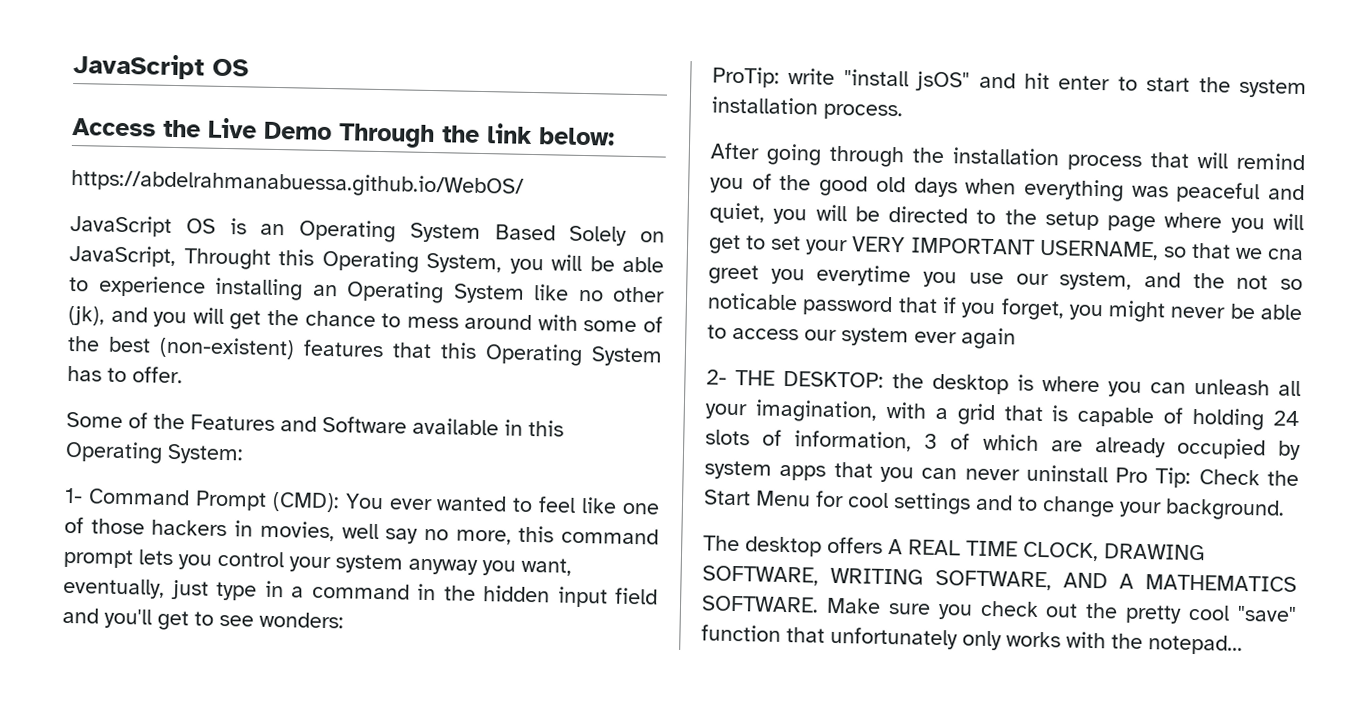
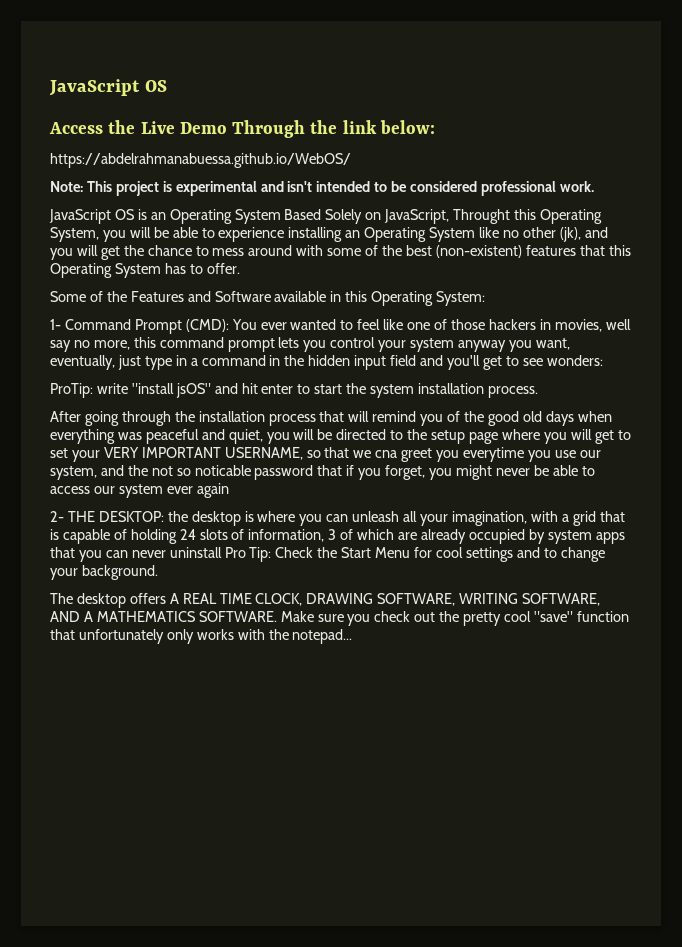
(524, 183) none -> [50,181,594,196] // Note: This project is experimental and isn't intended to be considered professional work.

